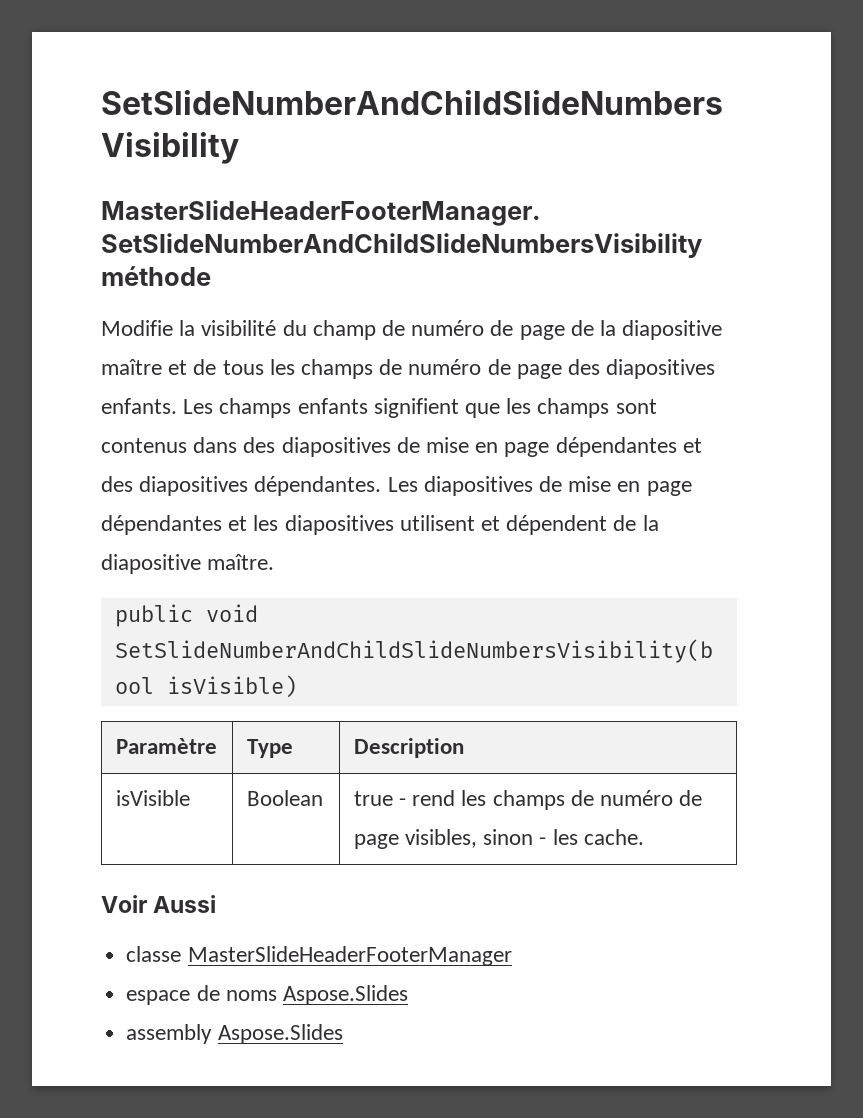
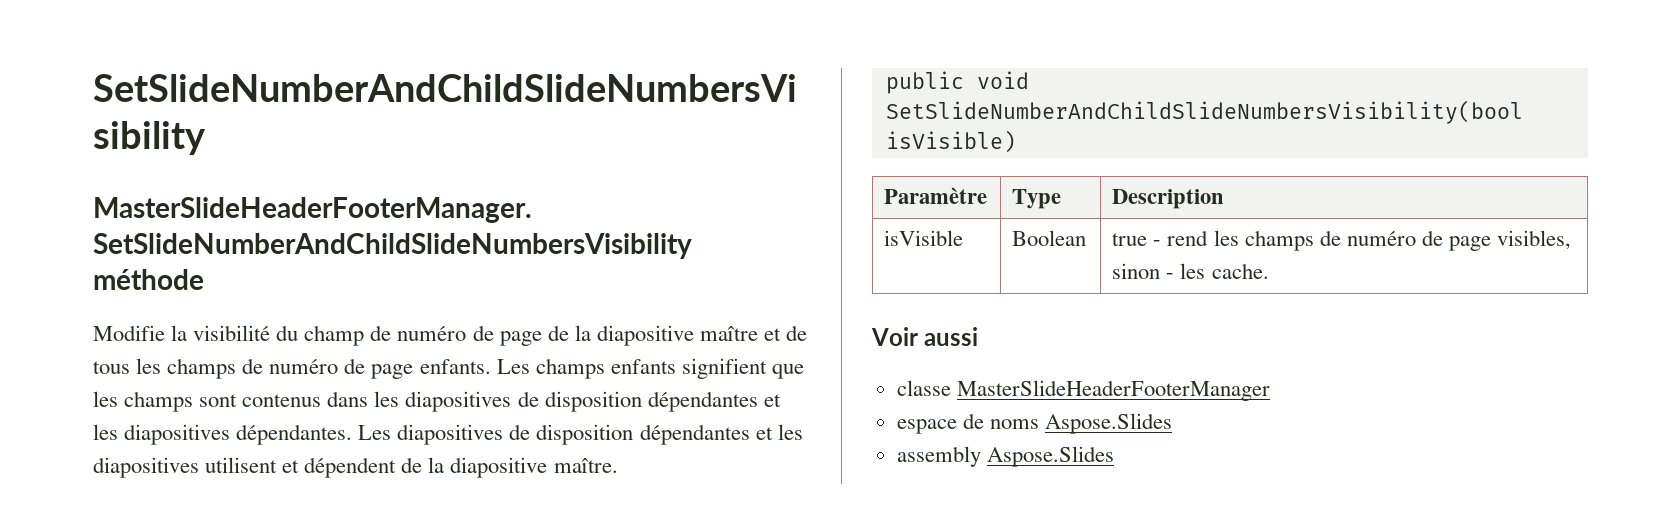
[568,359,716,379] des diapositives -> (414, 371) none
[243,437,702,457] [101,476,133,492] des diapositives de mise en page dépendantes et des -> [374,391,781,412] [93,424,118,440] les diapositives de disposition dépendantes et les
[568,476,692,496] mise en page -> [536,424,634,445] disposition
[153,895,217,913] Aussi -> [924,327,979,346] aussi

